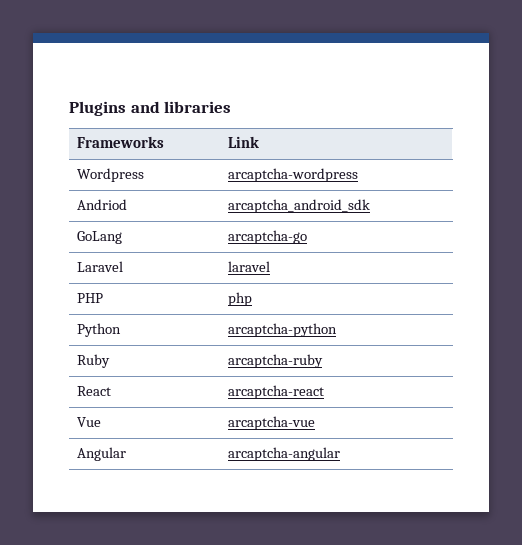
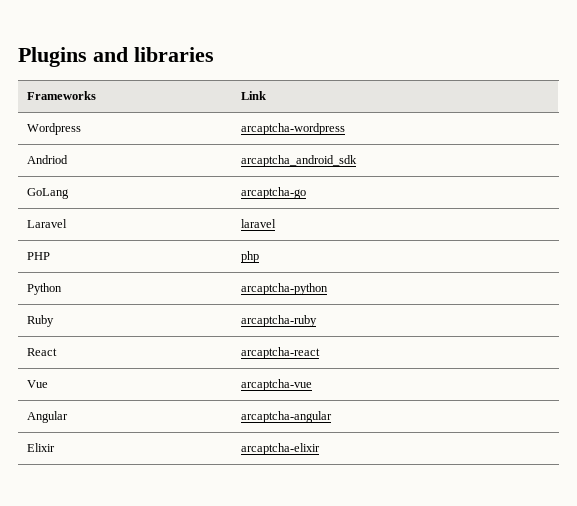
(341, 454) none -> [27,443,56,452] [241,443,321,455] // Elixir | arcaptcha-elixir

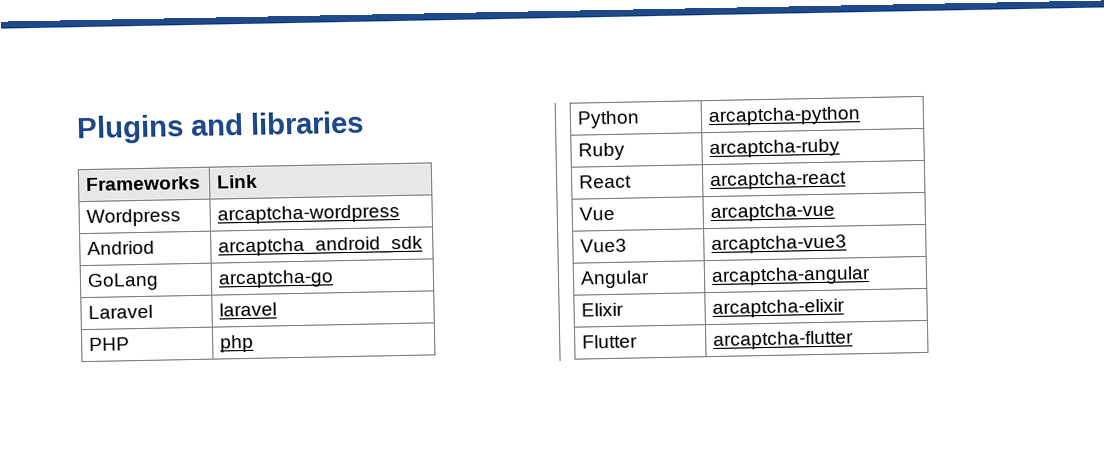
(313, 385) none -> [580,238,628,253] [711,234,848,255] // Vue3 | arcaptcha-vue3
(321, 449) none -> [582,334,639,349] [713,330,855,351] // Flutter | arcaptcha-flutter

